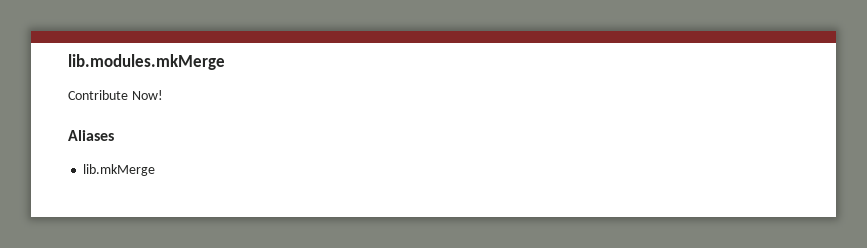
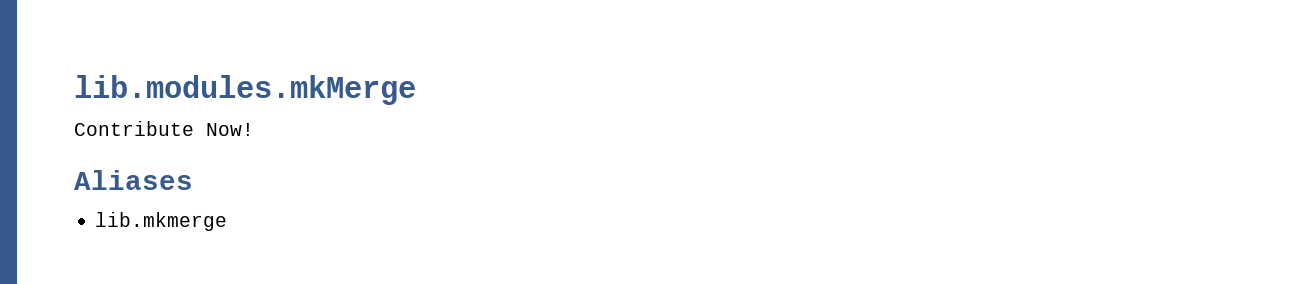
[83,164,156,176] lib.mkMerge -> [95,212,228,231] lib.mkmerge

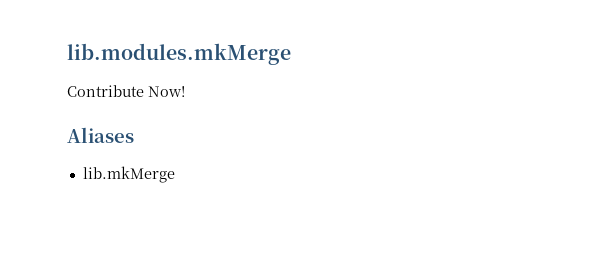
[95,212,228,231] lib.mkmerge -> [82,166,175,183] lib.mkMerge

